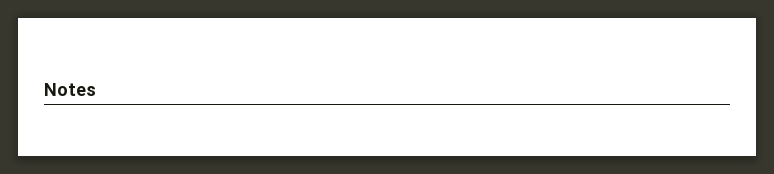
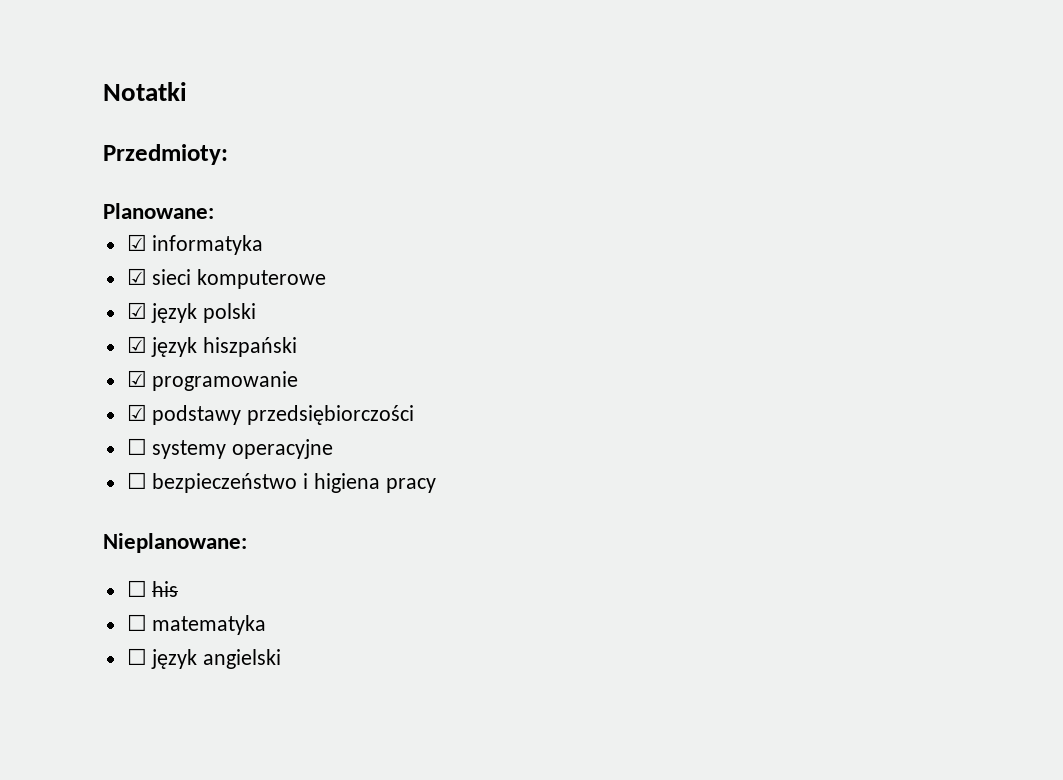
[44,83,96,96] Notes -> [103,82,187,101] [103,144,228,165] [103,203,214,219] [126,234,264,255] [126,268,327,289] [126,302,257,323] [126,336,298,357] [126,370,299,391] [126,404,415,425] [126,438,334,459] [126,472,436,493] [103,533,247,553] [126,580,179,597] [126,614,267,635] [126,648,282,669] Notatki // Przedmioty: // Planowane: // ☑ informatyka // ☑ sieci komputerowe // ☑ język polski // ☑ język hiszpański // ☑ programowanie // ☑ podstawy przedsiębiorczości // ☐ systemy operacyjne // ☐ bezpieczeństwo i higiena pracy // Nieplanowane: // ☐ his // ☐ matematyka // ☐ język angielski

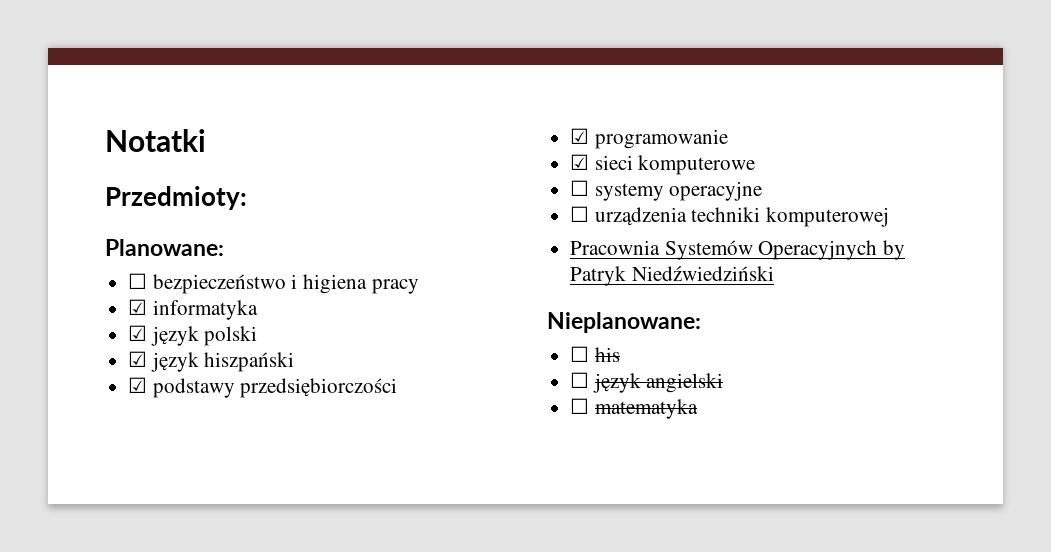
(214, 211) none -> [128,273,419,294] // ☐ bezpieczeństwo i higiena pracy
[126,268,327,289] // ☑ sieci komputerowe -> (258, 310) none
(298, 347) none -> [128,377,398,398] // ☑ podstawy przedsiębiorczości
[152,405,415,425] podstawy przedsiębiorczości -> [594,155,756,175] sieci komputerowe
[152,473,436,493] bezpieczeństwo i higiena pracy -> [594,207,890,227] [570,240,906,260] [570,266,774,286] urządzenia techniki komputerowej // Pracownia Systemów Operacyjnych by Patryk Niedźwiedziński
[152,615,267,635] [126,648,282,669] matematyka // ☐ język angielski -> [592,373,724,393] [570,398,698,419] język angielski // ☐ matematyka

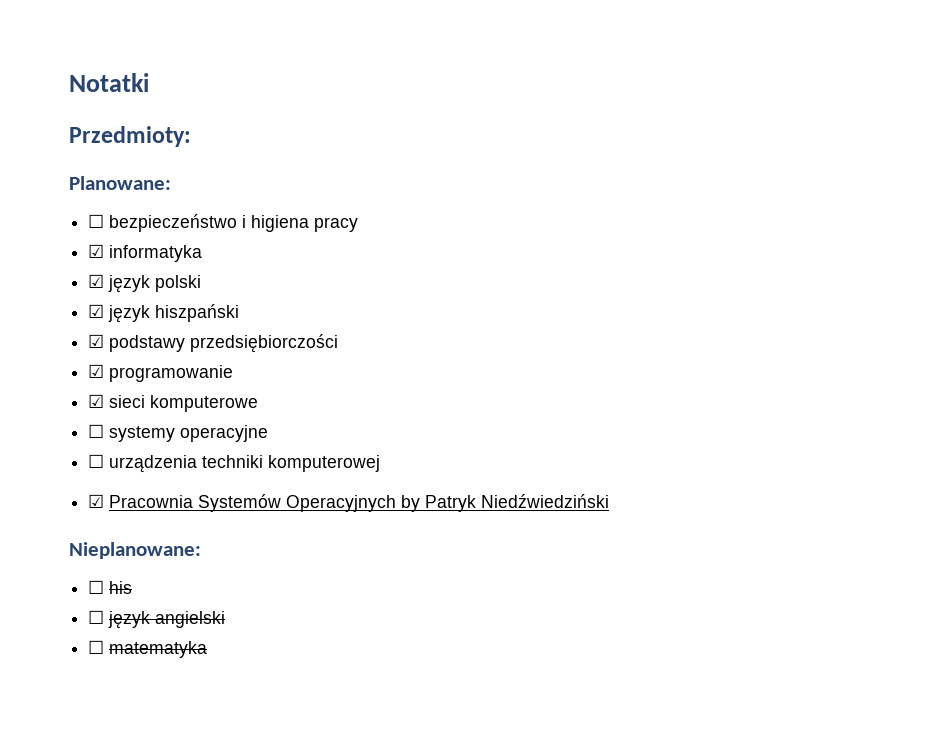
(890, 217) none -> [88,494,105,508] ☑

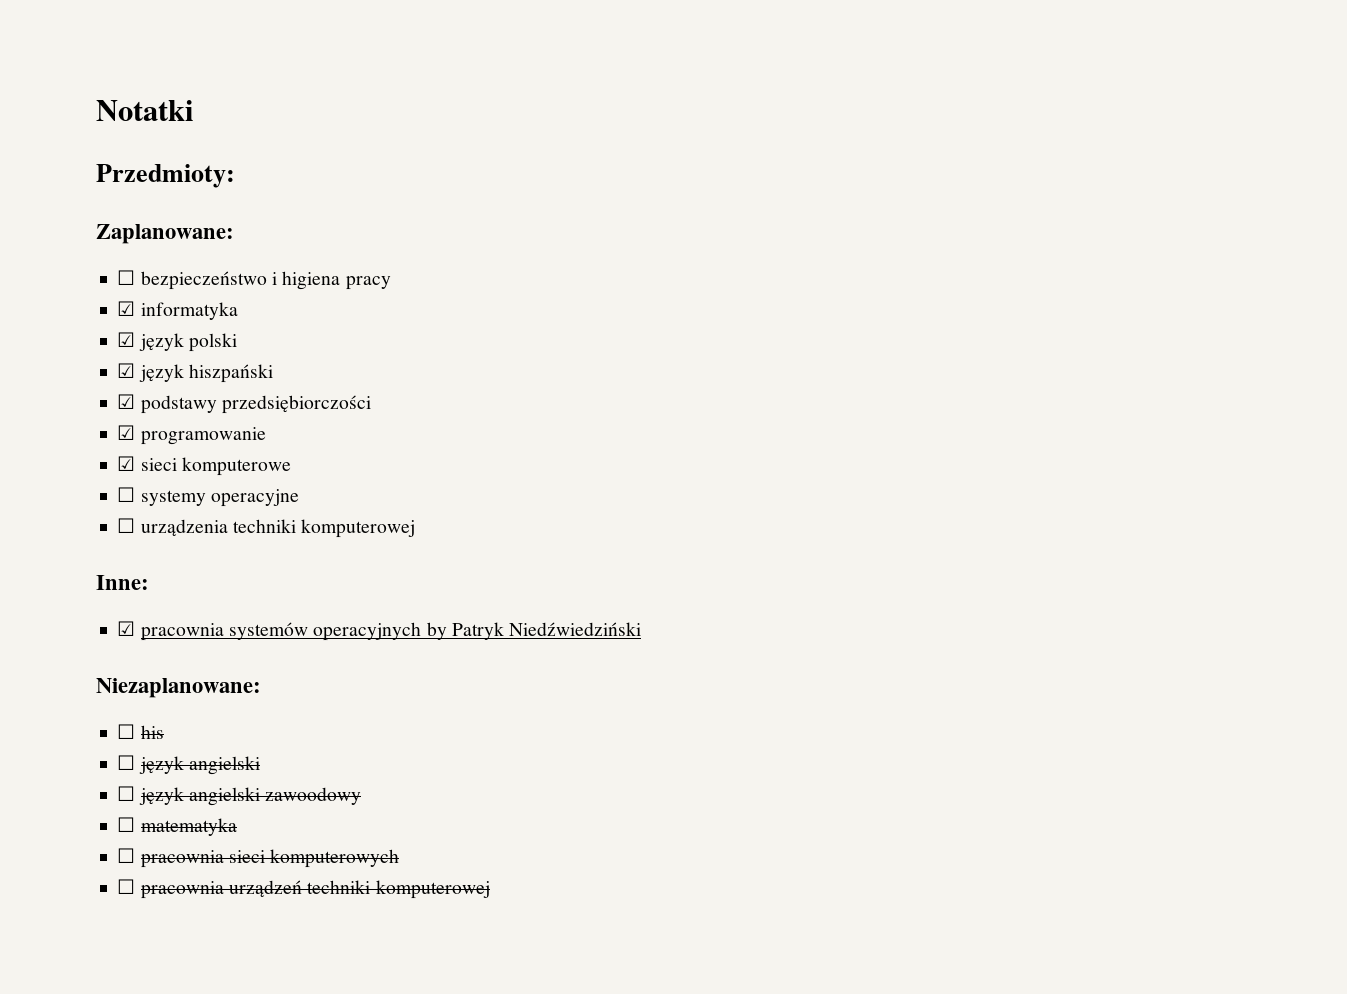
[69,176,171,190] Planowane: -> [96,224,234,244] Zaplanowane:
[88,494,397,512] // ☑ Pracownia Systemów Operacyjnych -> [96,575,149,590] [117,621,422,641] // Inne: // ☑ pracownia systemów operacyjnych
[69,542,201,559] Nieplanowane: -> [96,678,261,698] Niezaplanowane:
[109,641,208,658] matematyka -> [138,787,362,806] [117,817,237,836] [117,848,400,868] [117,879,490,899] język angielski zawoodowy // ☐ matematyka // ☐ pracownia sieci komputerowych // ☐ pracownia urządzeń techniki komputerowej

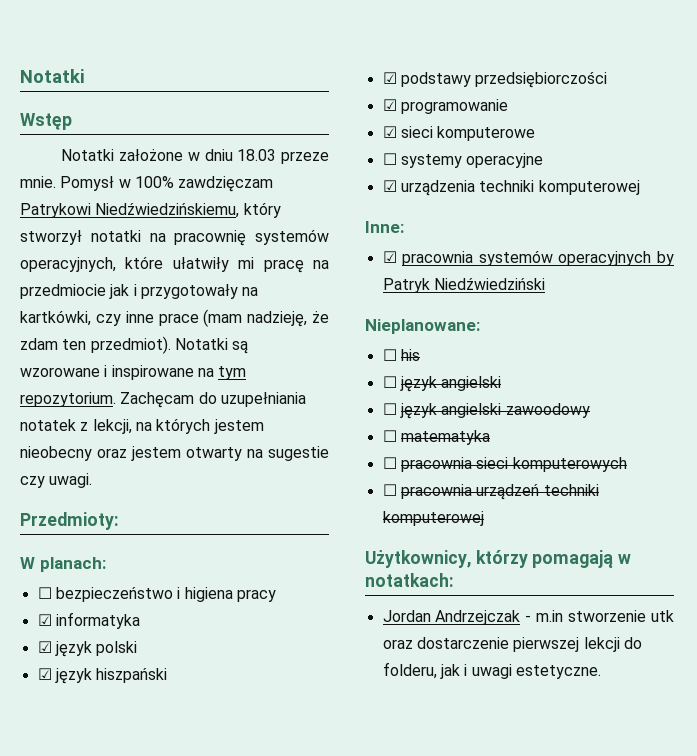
[96,100,193,121] Notatki -> [20,69,85,83] [20,113,72,130] [61,149,329,164] [20,176,274,192] [20,202,281,218] [20,229,329,246] [20,256,329,273] [20,284,259,299] [20,309,329,327] [20,336,249,354] [20,365,247,380] [20,392,306,408] [20,418,264,434] [20,446,329,461] [20,473,93,488] Notatki // Wstęp // Notatki założone w dniu 18.03 przeze mnie. Pomysł w 100% zawdzięczam Patrykowi Niedźwiedzińskiemu, który stworzył notatki na pracownię systemów operacyjnych, które ułatwiły mi pracę na przedmiocie jak i przygotowały na kartkówki, czy inne prace (mam nadzieję, że zdam ten przedmiot). Notatki są wzorowane i inspirowane na tym repozytorium. Zachęcam do uzupełniania notatek z lekcji, na których jestem nieobecny oraz jestem otwarty na sugestie czy uwagi.
[96,224,234,244] Zaplanowane: -> [20,557,106,572] W planach:
[117,518,136,533] ☐ -> [382,180,397,192] ☑
[96,678,261,698] Niezaplanowane: -> [365,319,480,334] Nieplanowane:
(490, 889) none -> [365,550,632,568] [365,573,454,587] [382,610,674,625] [382,637,642,652] [382,662,601,679] // Użytkownicy, którzy pomagają w notatkach: // Jordan Andrzejczak - m.in stworzenie utk oraz dostarczenie pierwszej lekcji do folderu, jak i uwagi estetyczne.

